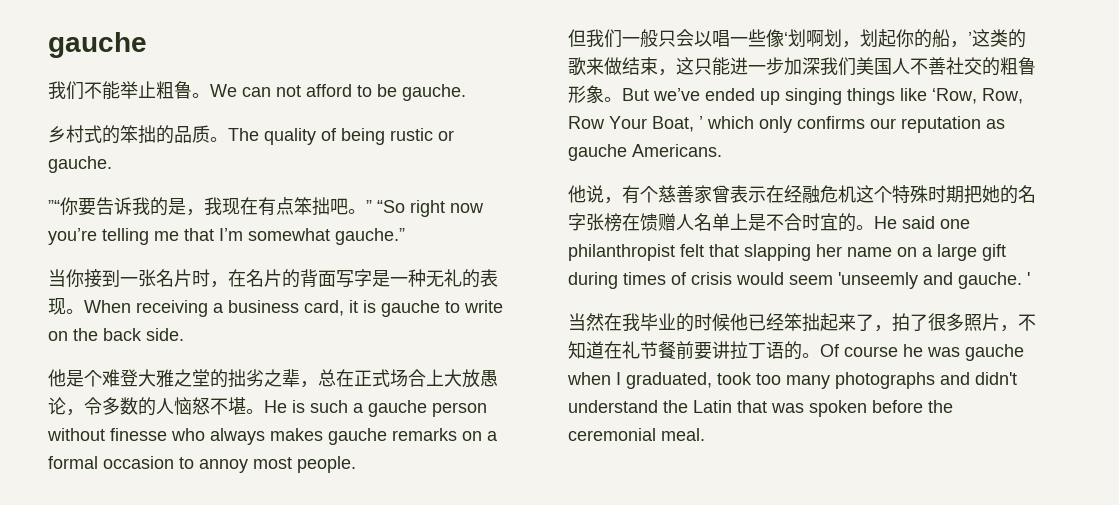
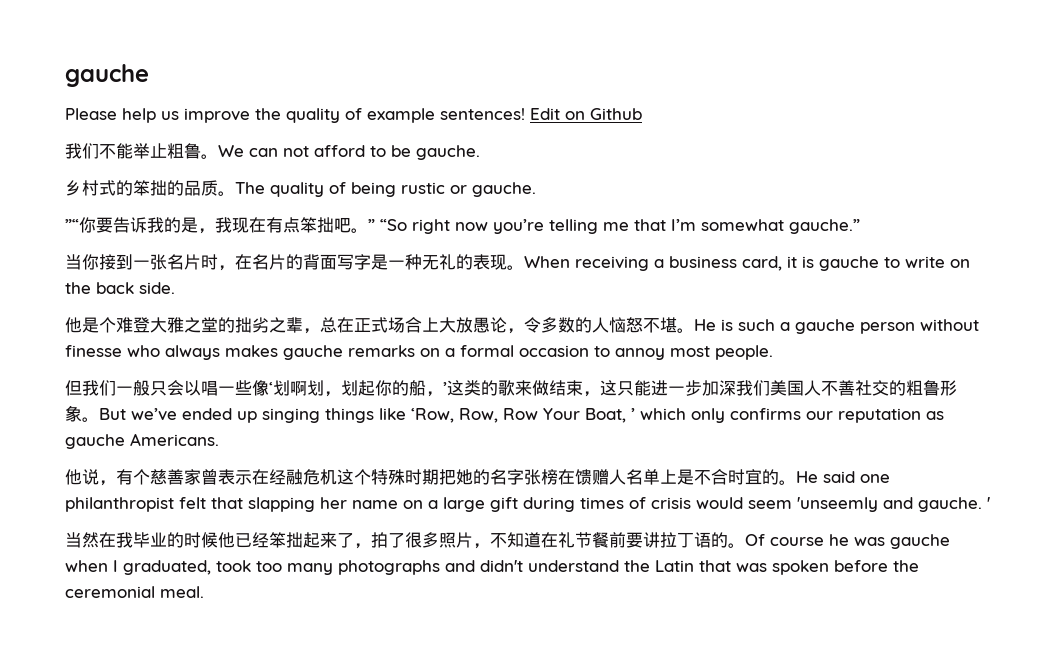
[48,32,147,58] gauche -> [65,64,149,87] [65,108,642,123] gauche // Please help us improve the quality of example sentences! Edit on Github

